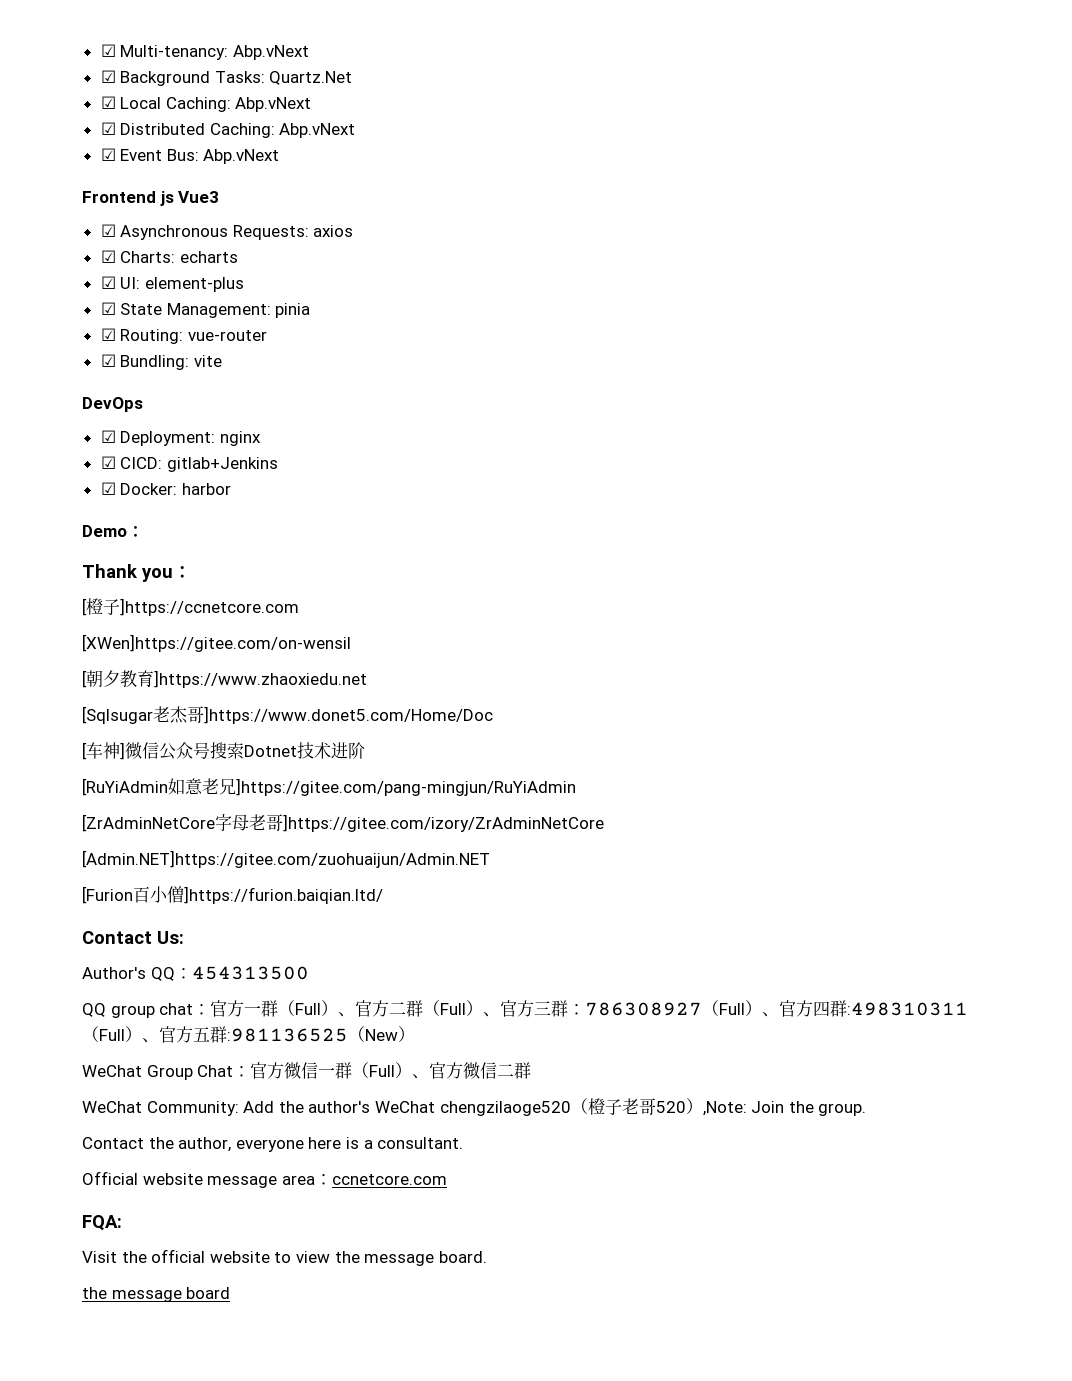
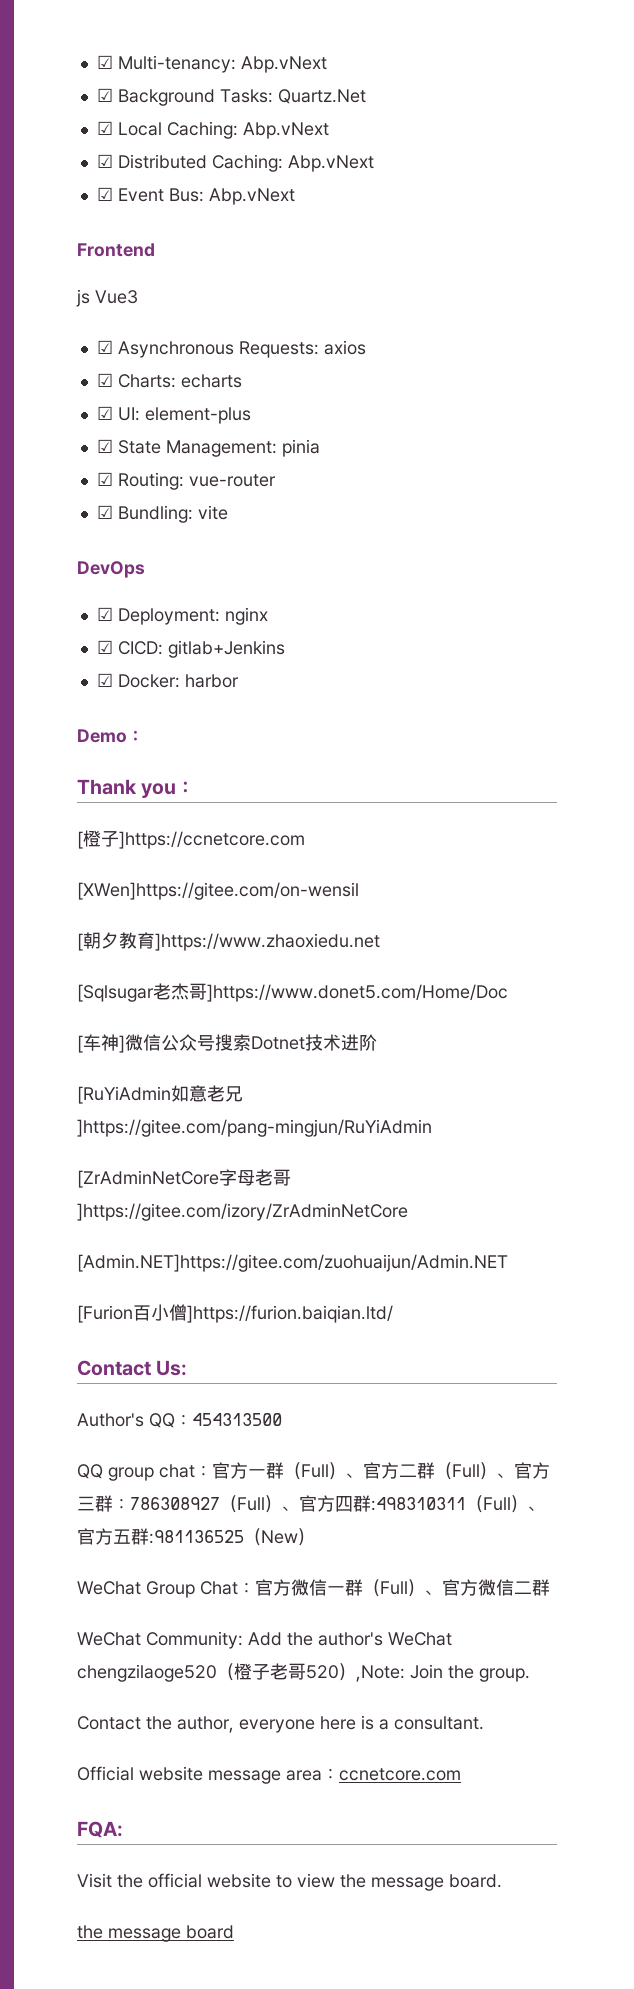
(156, 197) none -> (155, 250) //

